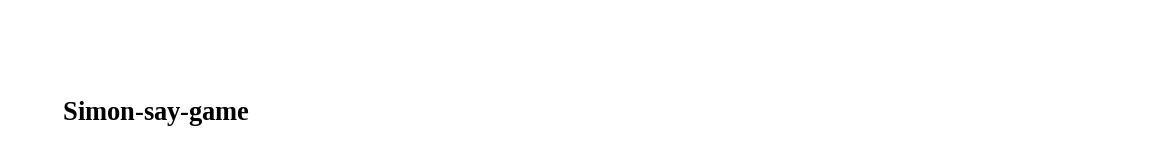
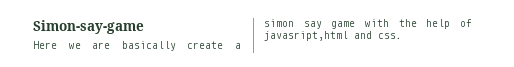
(249, 113) none -> [33,41,241,51] [264,19,472,29] [264,31,402,41] // Here we are basically create a simon say game with the help of javasript,html and css.

